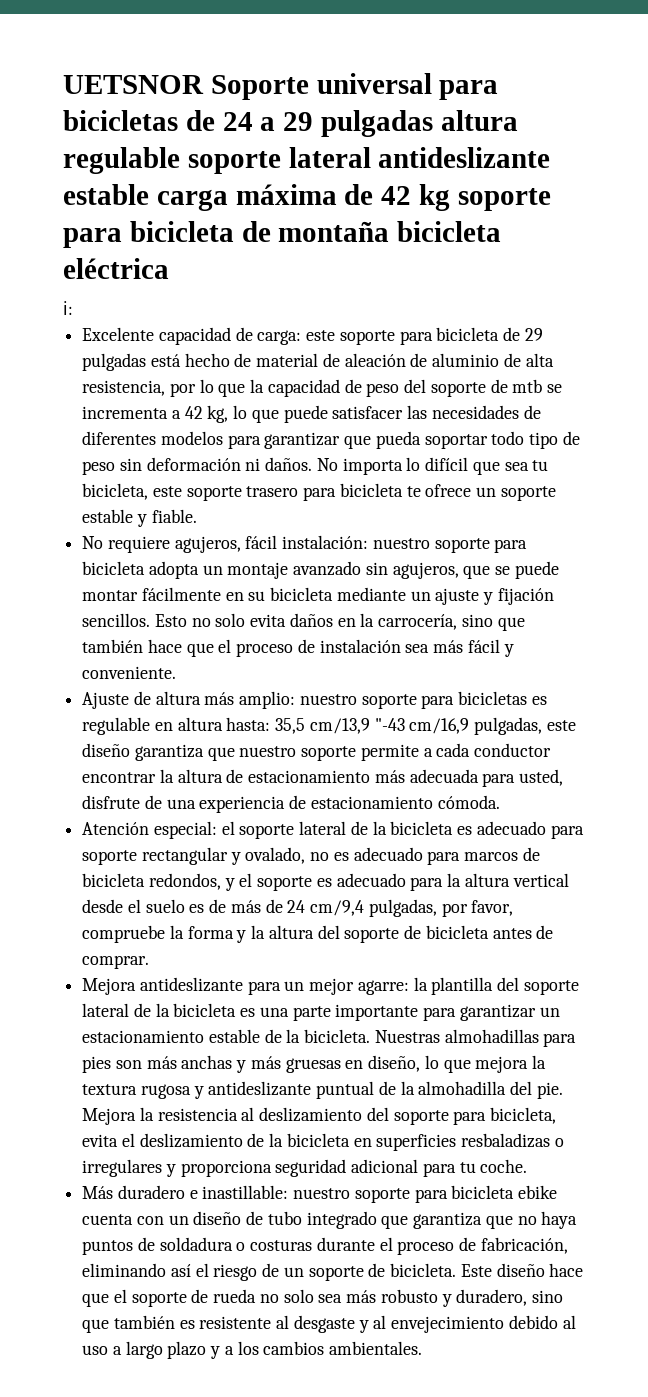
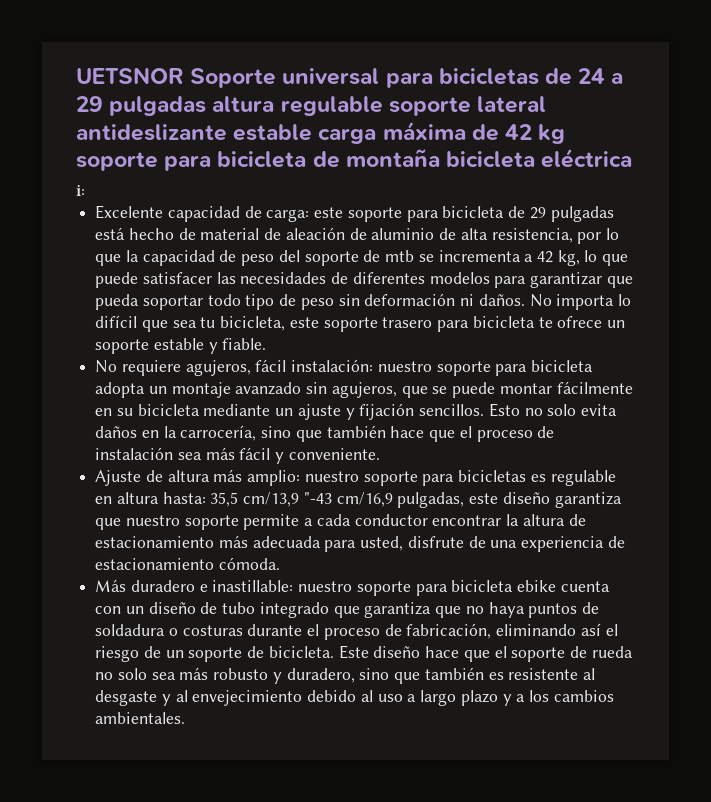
[82,821,584,839] [82,847,540,865] [82,873,569,891] [82,899,514,917] [82,925,554,943] [82,955,150,969] [82,977,579,995] [82,1003,560,1021] [82,1029,577,1047] [82,1055,546,1073] [82,1081,563,1099] [82,1107,557,1125] [82,1133,564,1151] [82,1159,528,1177] // Atención especial: el soporte lateral de la bicicleta es adecuado para soporte rectangular y ovalado, no es adecuado para marcos de bicicleta redondos, y el soporte es adecuado para la altura vertical desde el suelo es de más de 24 cm/9,4 pulgadas, por favor, compruebe la forma y la altura del soporte de bicicleta antes de comprar. // Mejora antideslizante para un mejor agarre: la plantilla del soporte lateral de la bicicleta es una parte importante para garantizar un estacionamiento estable de la bicicleta. Nuestras almohadillas para pies son más anchas y más gruesas en diseño, lo que mejora la textura rugosa y antideslizante puntual de la almohadilla del pie. Mejora la resistencia al deslizamiento del soporte para bicicleta, evita el deslizamiento de la bicicleta en superficies resbaladizas o irregulares y proporciona seguridad adicional para tu coche. -> (280, 563) none

